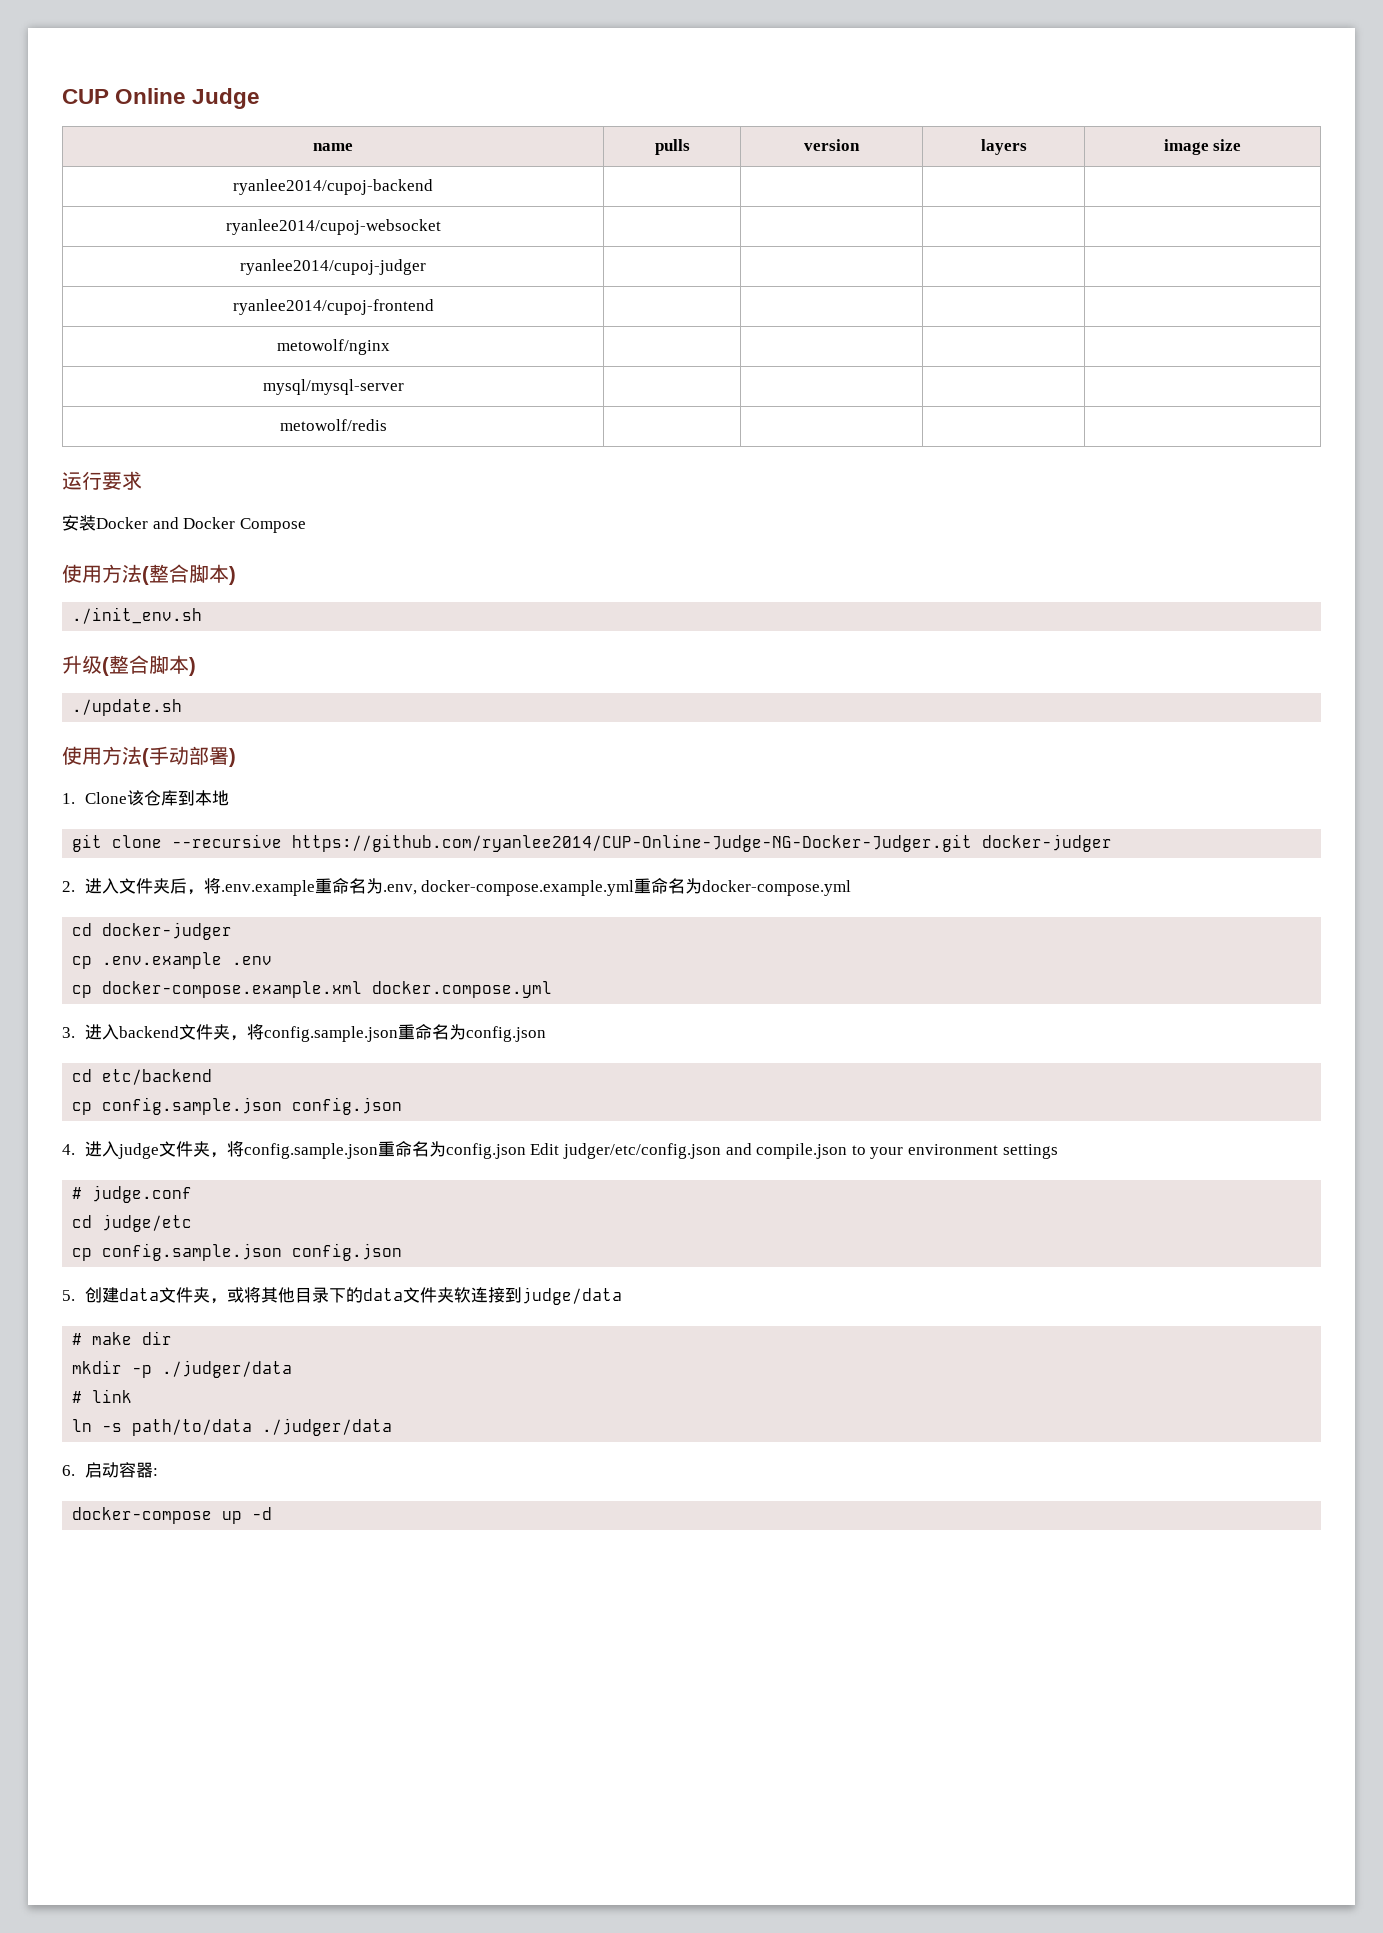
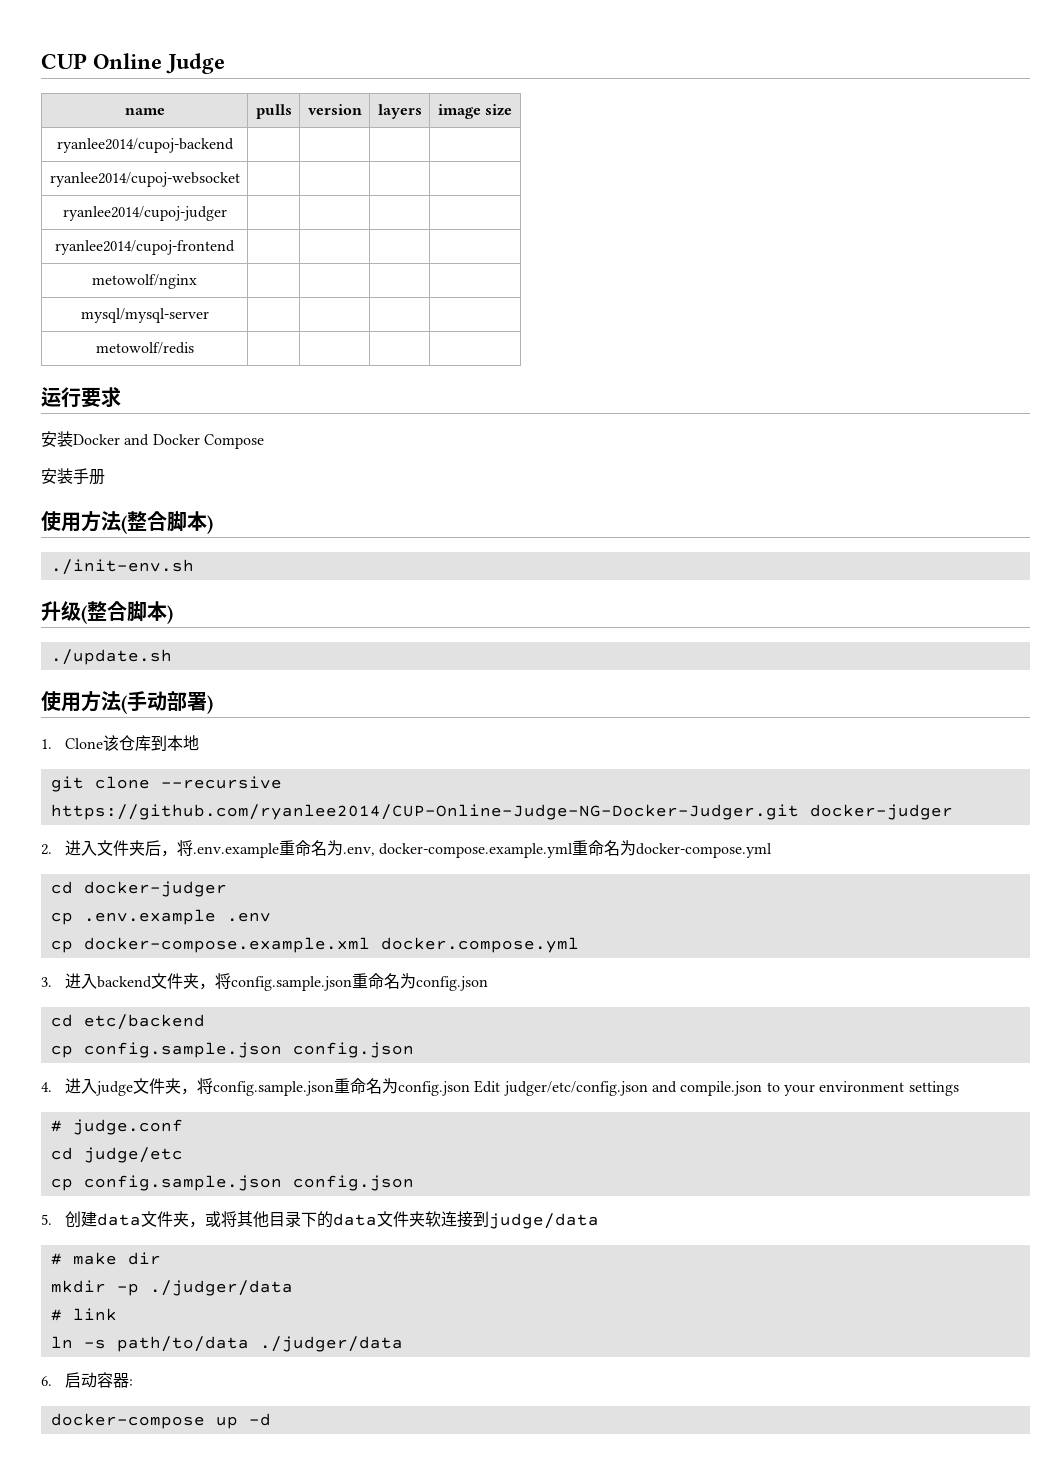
(306, 525) none -> [41,468,105,485] // 安装手册
[72,607,203,624] ./init_env.sh -> [50,559,194,575] ./init-env.sh

